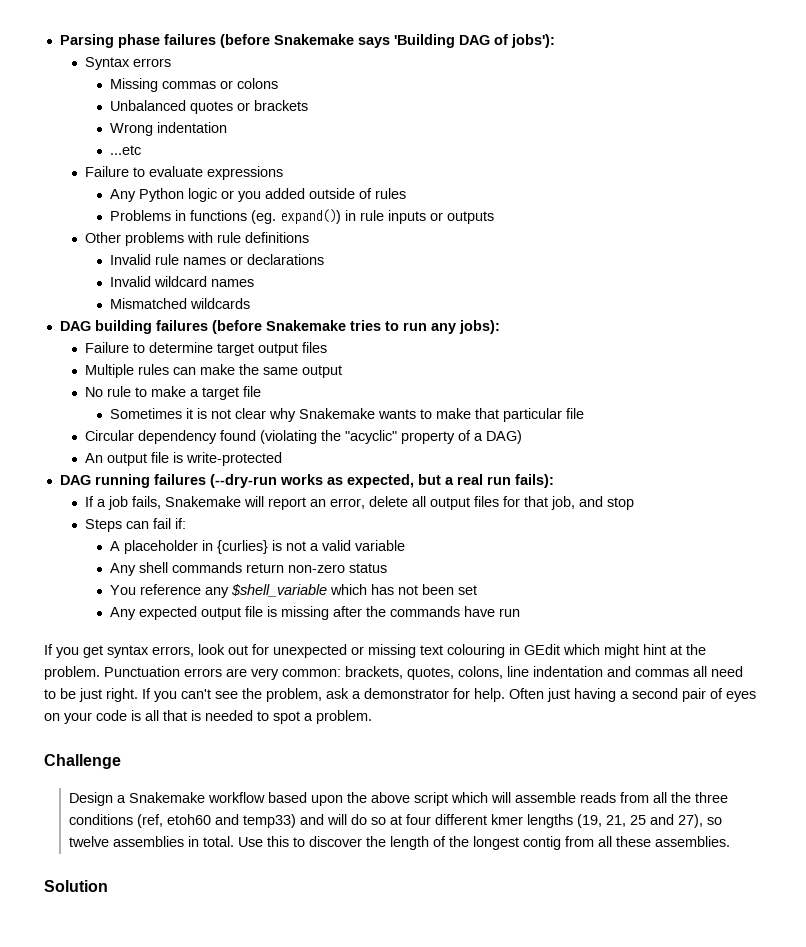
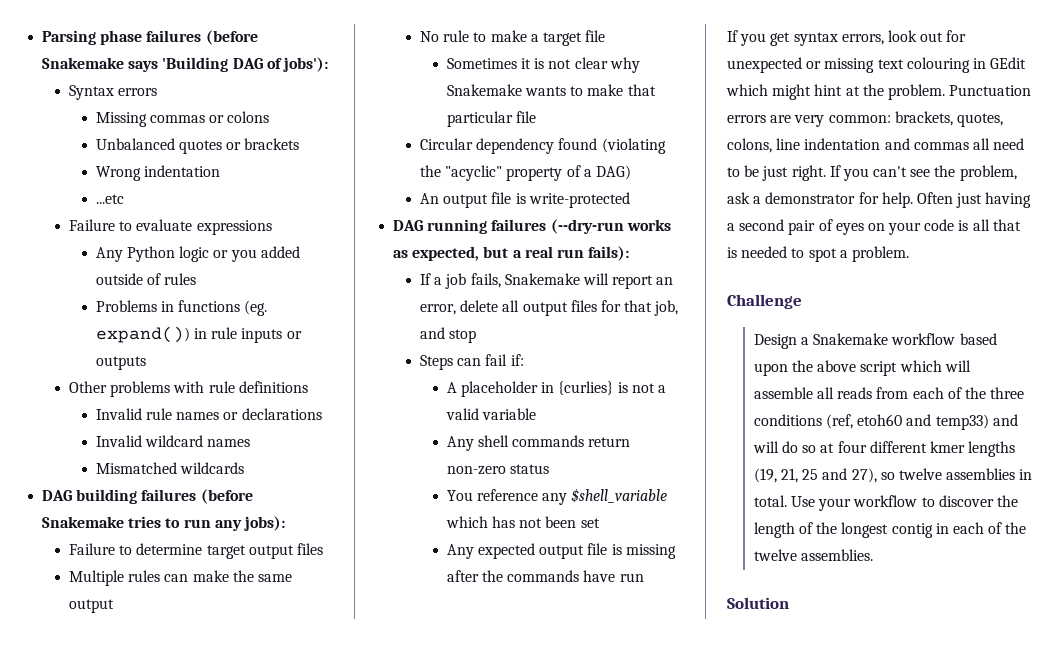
(576, 797) none -> [817,387,835,399] all
[652,792,667,803] all -> [912,387,962,399] each of
[266,836,289,847] this -> [818,495,918,511] your workflow
[564,836,651,847] from all these -> [935,522,1027,534] [753,549,797,561] in each of the twelve

